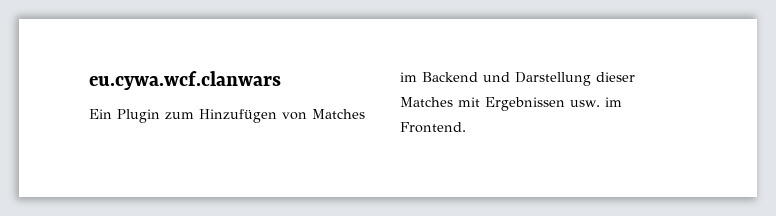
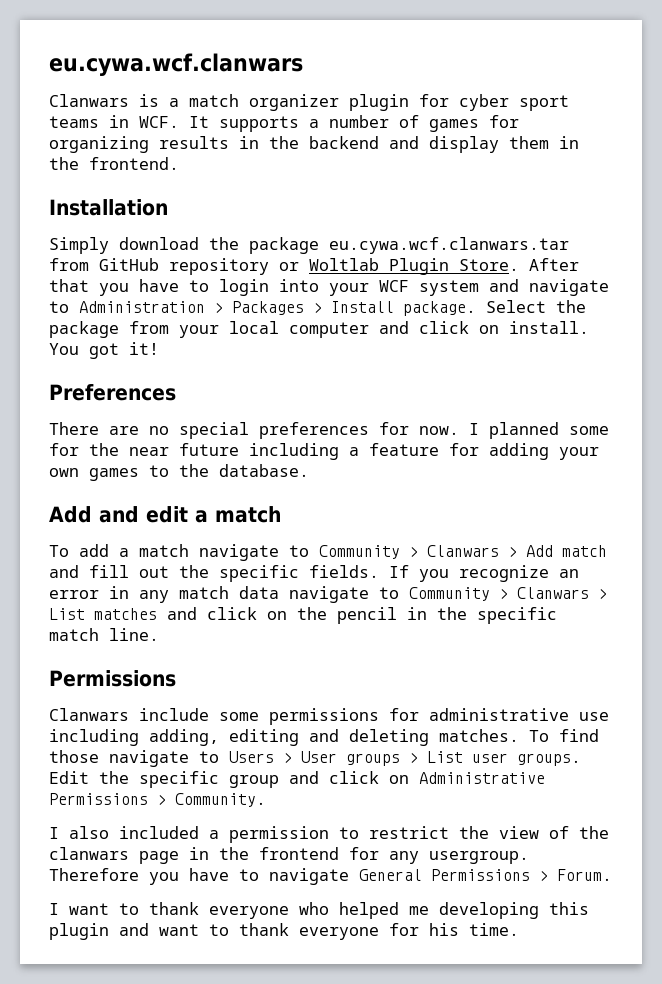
[89,109,365,123] [400,72,635,86] [400,97,622,111] [400,122,466,133] Ein Plugin zum Hinzufügen von Matches im Backend und Darstellung dieser Matches mit Ergebnissen usw. im Frontend. -> [49,94,569,111] [49,115,519,132] [49,136,579,153] [49,157,179,170] [49,199,168,216] [49,237,569,254] [49,258,579,275] [49,279,609,296] [49,300,586,316] [49,321,589,338] [49,342,159,359] [49,384,176,401] [49,422,609,439] [49,443,599,460] [49,464,309,481] [49,506,281,523] [49,544,607,561] [49,565,579,582] [49,586,607,603] [49,607,557,624] [49,628,159,641] [49,670,176,687] [49,708,609,725] [49,729,599,746] [49,750,581,767] [49,771,545,788] [49,793,266,807] [49,826,609,843] [49,847,529,864] [49,868,612,885] [49,902,589,919] [49,923,519,940] Clanwars is a match organizer plugin for cyber sport teams in WCF. It supports a number of games for organizing results in the backend and display them in the frontend. // Installation // Simply download the package eu.cywa.wcf.clanwars.tar from GitHub repository or Woltlab Plugin Store. After that you have to login into your WCF system and navigate to Administration > Packages > Install package. Select the package from your local computer and click on install. You got it! // Preferences // There are no special preferences for now. I planned some for the near future including a feature for adding your own games to the database. // Add and edit a match // To add a match navigate to Community > Clanwars > Add match and fill out the specific fields. If you recognize an error in any match data navigate to Community > Clanwars > List matches and click on the pencil in the specific match line. // Permissions // Clanwars include some permissions for administrative use including adding, editing and deleting matches. To find those navigate to Users > User groups > List user groups. Edit the specific group and click on Administrative Permissions > Community. // I also included a permission to restrict the view of the clanwars page in the frontend for any usergroup. Therefore you have to navigate General Permissions > Forum. // I want to thank everyone who helped me developing this plugin and want to thank everyone for his time.

